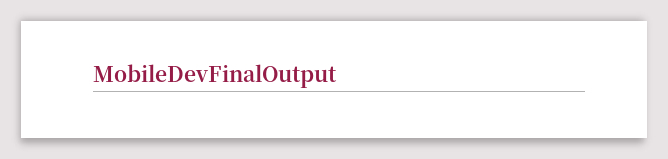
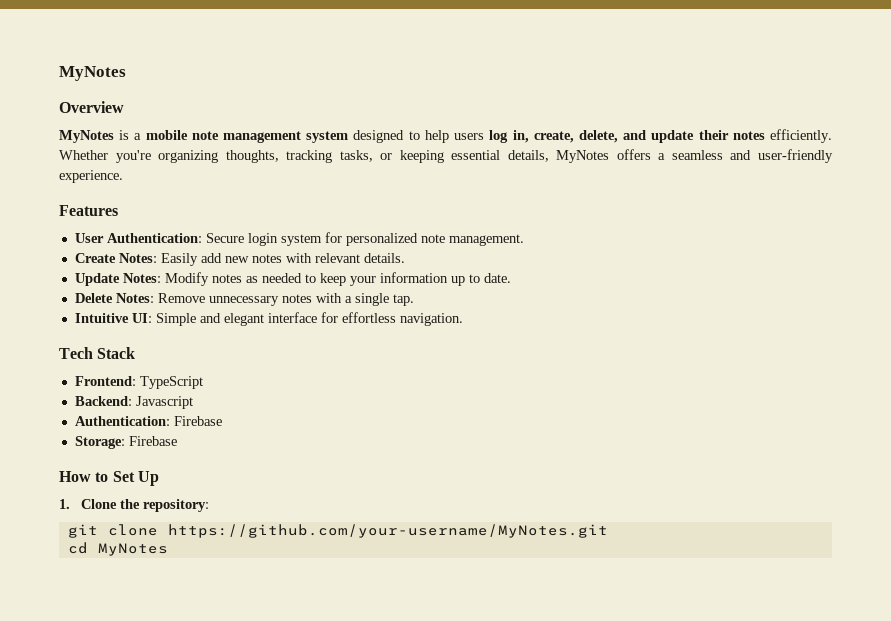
[93,64,337,88] MobileDevFinalOutput -> [59,66,126,81] [59,101,124,113] [59,129,833,143] [59,149,833,163] [59,170,123,183] [59,205,118,216] [74,232,524,246] [74,253,405,266] [74,272,511,286] [74,293,414,306] [74,312,463,326] [59,347,136,359] [74,376,203,389] [74,396,193,409] [74,416,222,426] [74,436,177,449] [59,471,159,486] [59,499,210,512] [67,524,608,538] [67,542,168,556] MyNotes // Overview // MyNotes is a mobile note management system designed to help users log in, create, delete, and update their notes efficiently. Whether you're organizing thoughts, tracking tasks, or keeping essential details, MyNotes offers a seamless and user-friendly experience. // Features // User Authentication: Secure login system for personalized note management. // Create Notes: Easily add new notes with relevant details. // Update Notes: Modify notes as needed to keep your information up to date. // Delete Notes: Remove unnecessary notes with a single tap. // Intuitive UI: Simple and elegant interface for effortless navigation. // Tech Stack // Frontend: TypeScript // Backend: Javascript // Authentication: Firebase // Storage: Firebase // How to Set Up // 1. Clone the repository: // git clone https://github.com/your-username/MyNotes.git // cd MyNotes

